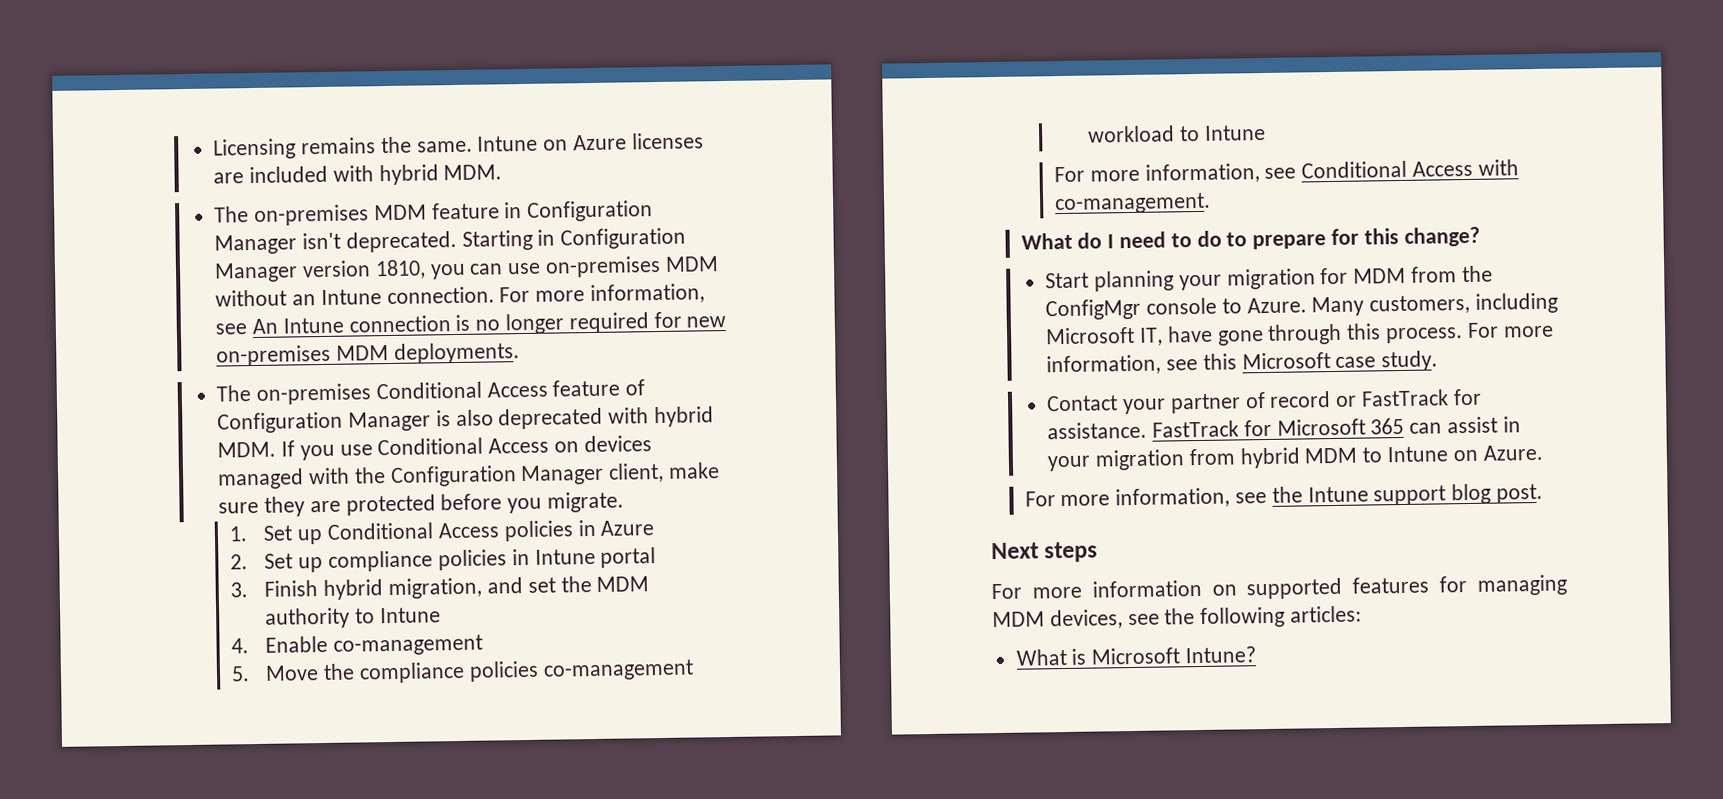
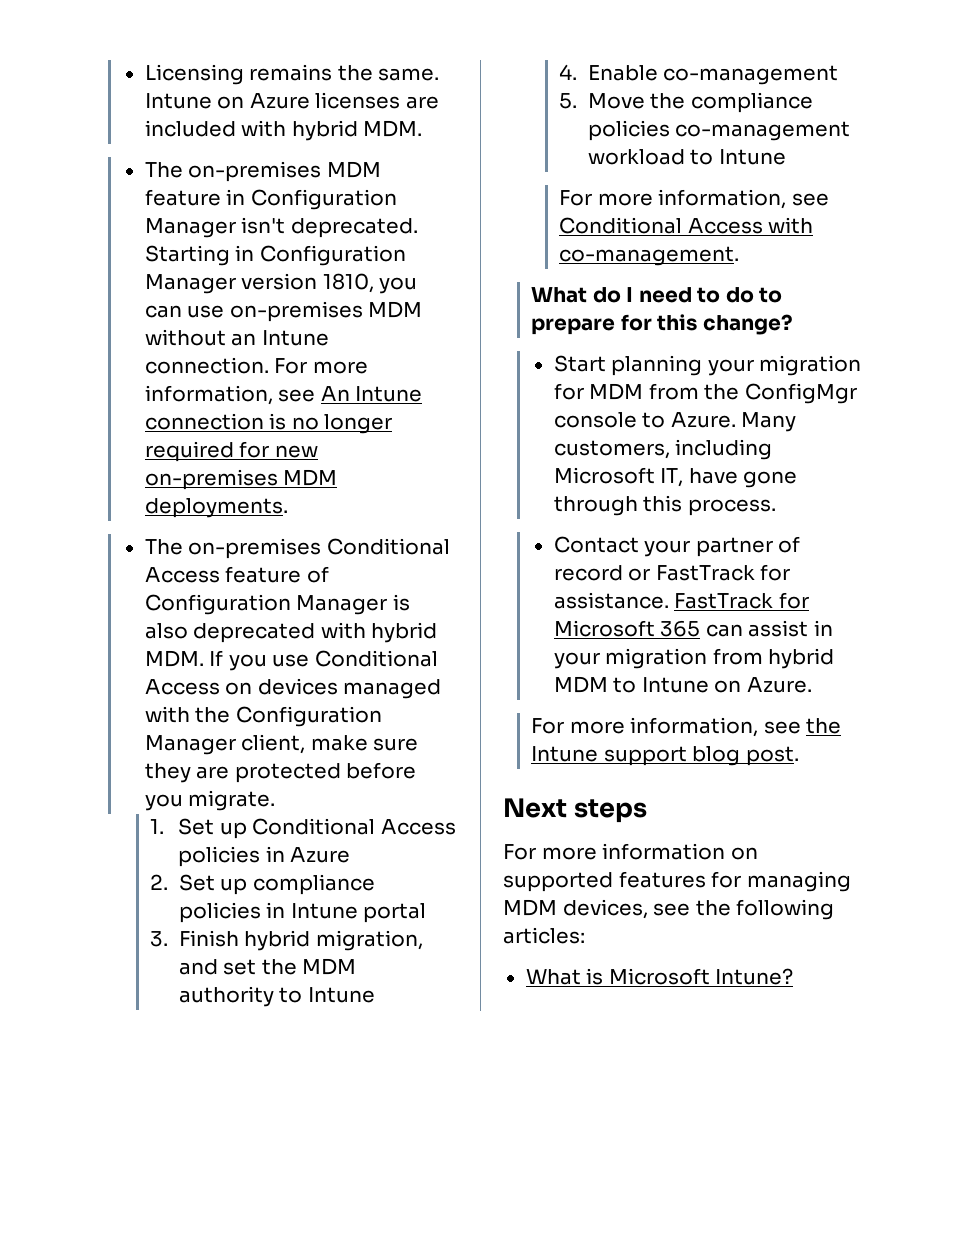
[1466,322,1554,339] [1046,350,1439,376] For more information, see this Microsoft case study. -> (776, 507) none

